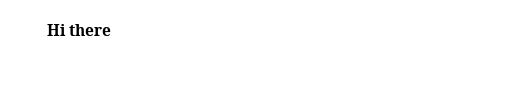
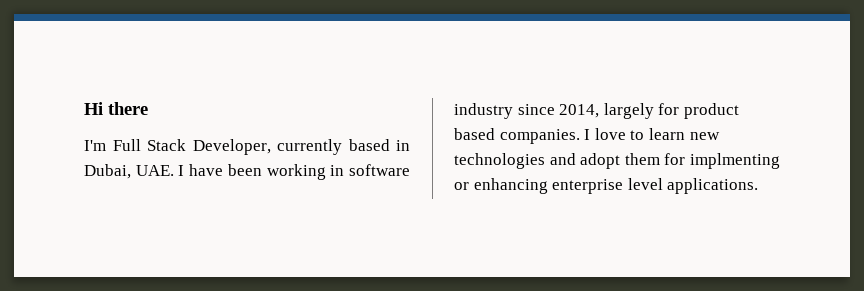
(112, 30) none -> [84,139,410,155] [84,164,411,180] [454,103,739,119] [454,128,720,144] [454,153,780,169] [454,178,759,194] // I'm Full Stack Developer, currently based in Dubai, UAE. I have been working in software industry since 2014, largely for product based companies. I love to learn new technologies and adopt them for implmenting or enhancing enterprise level applications.

